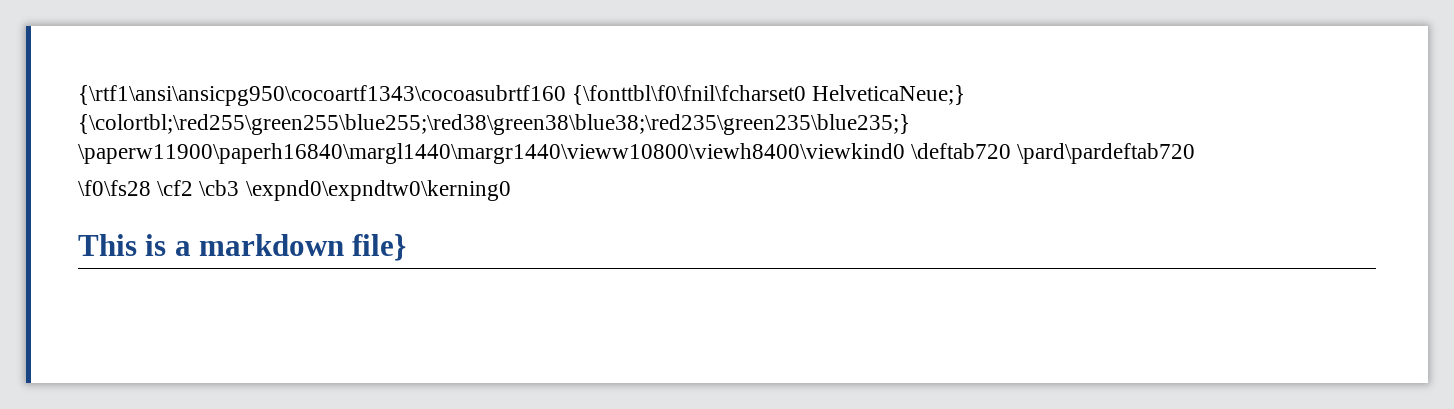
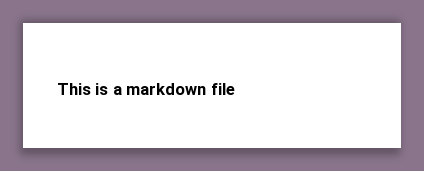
[78,85,966,106] [78,114,910,135] [78,143,1196,164] [78,180,511,201] {\rtf1\ansi\ansicpg950\cocoartf1343\cocoasubrtf160 {\fonttbl\f0\fnil\fcharset0 HelveticaNeue;} {\colortbl;\red255\green255\blue255;\red38\green38\blue38;\red235\green235\blue235;} \paperw11900\paperh16840\margl1440\margr1440\vieww10800\viewh8400\viewkind0 \deftab720 \pard\pardeftab720 // \f0\fs28 \cf2 \cb3 \expnd0\expndtw0\kerning0 // -> (57, 89) none
[352,234,407,261] file} -> [210,83,235,95] file

